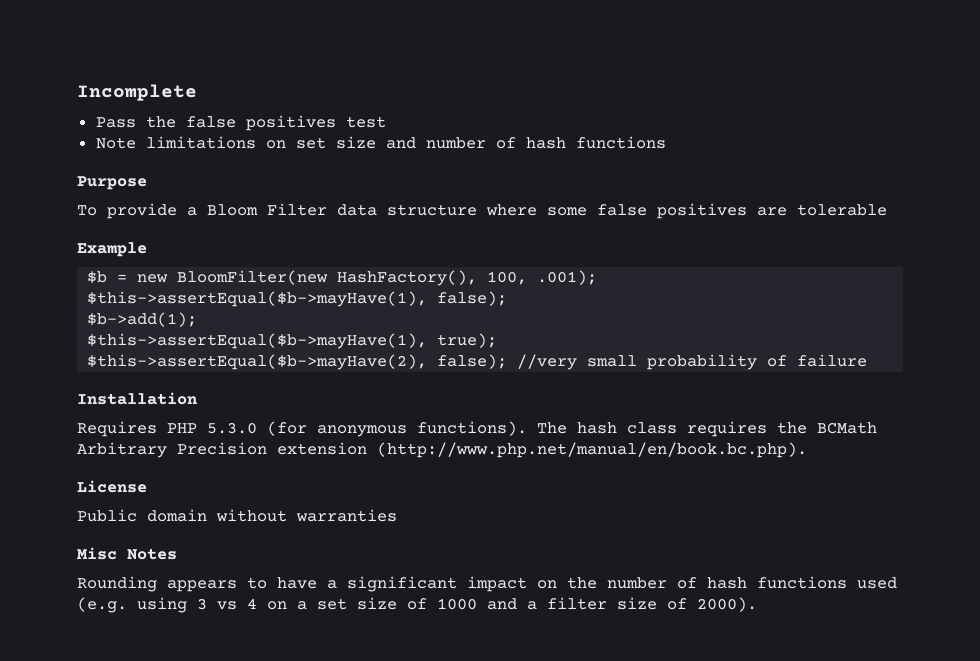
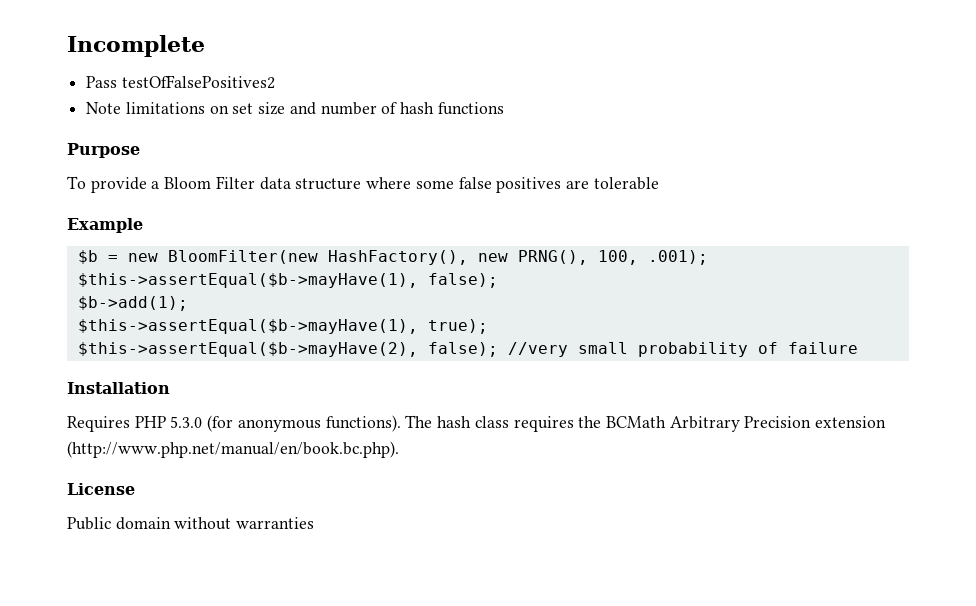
[145,115,386,131] the false positives test -> [121,75,275,89] testOfFalsePositives2
(478, 278) none -> [477,250,588,265] new PRNG(),
[77,547,177,560] [77,576,897,592] [77,597,757,613] // Misc Notes // Rounding appears to have a significant impact on the number of hash functions used (e.g. using 3 vs 4 on a set size of 1000 and a filter size of 2000). -> (315, 523) none

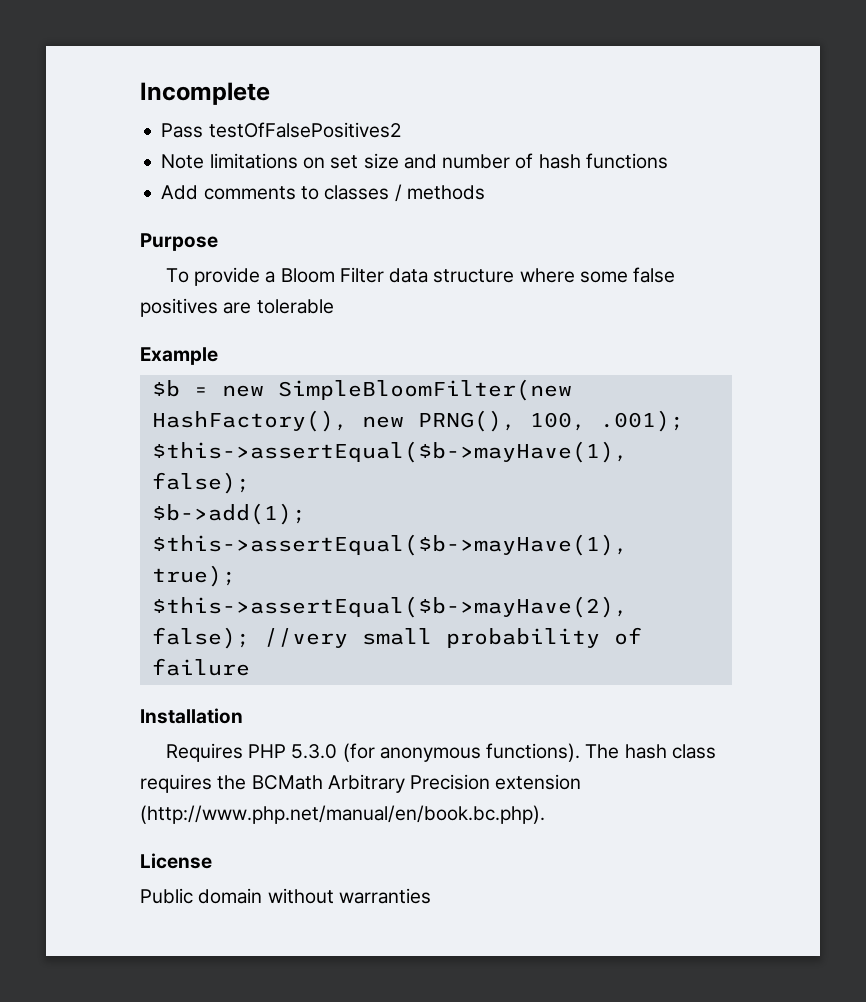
(504, 108) none -> [161,184,485,202] // Add comments to classes / methods
[167,250,318,264] BloomFilter(new -> [277,379,572,401] SimpleBloomFilter(new

